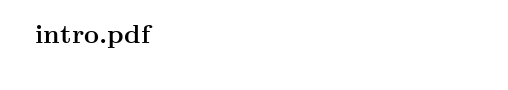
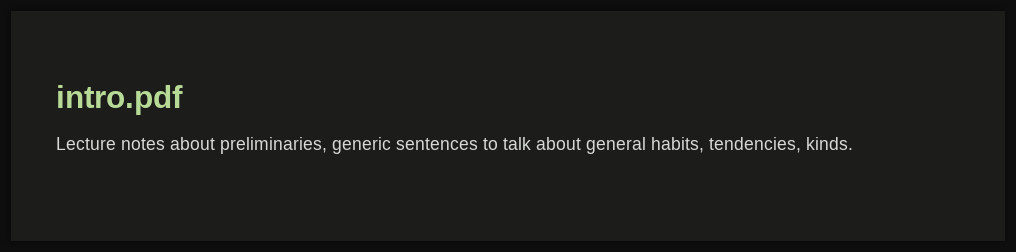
(153, 36) none -> [56,137,853,154] // Lecture notes about preliminaries, generic sentences to talk about general habits, tendencies, kinds.

